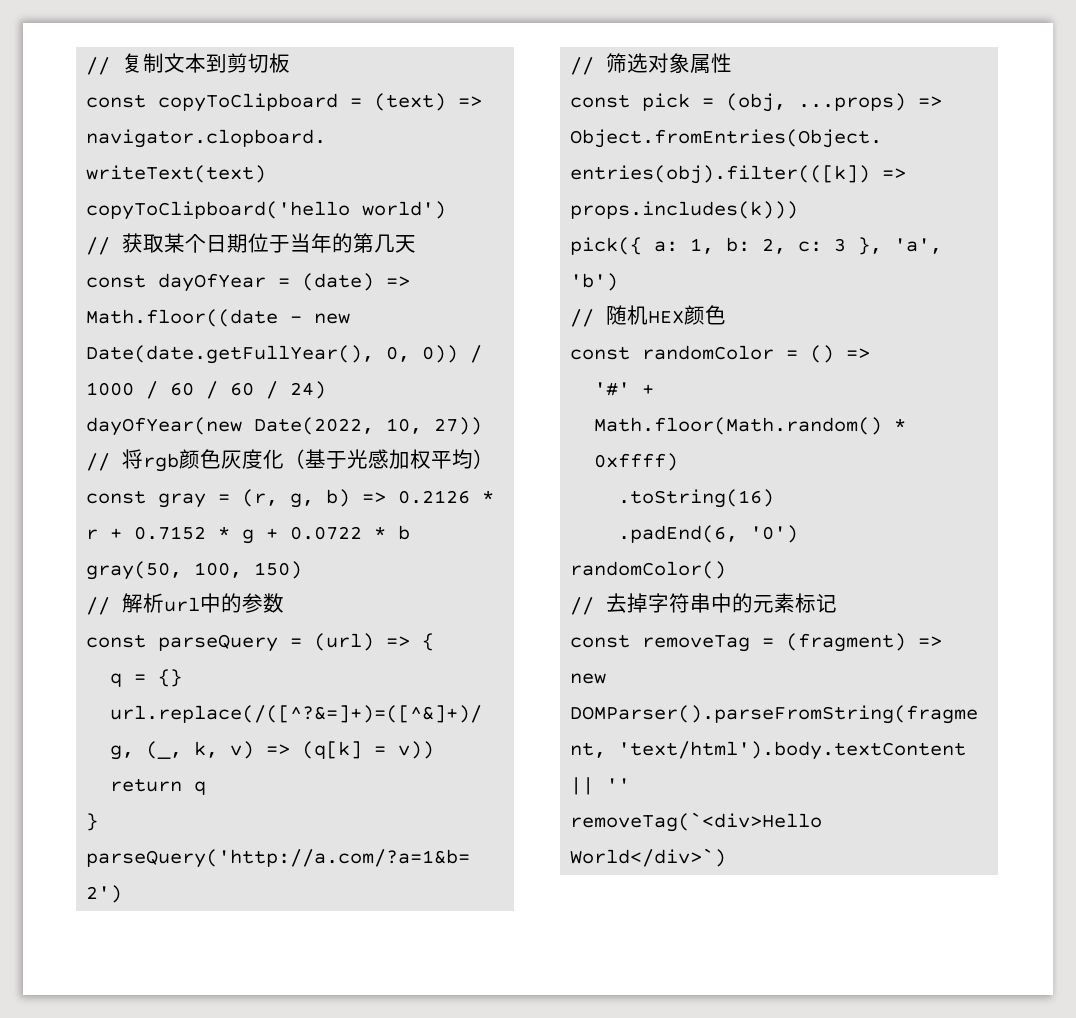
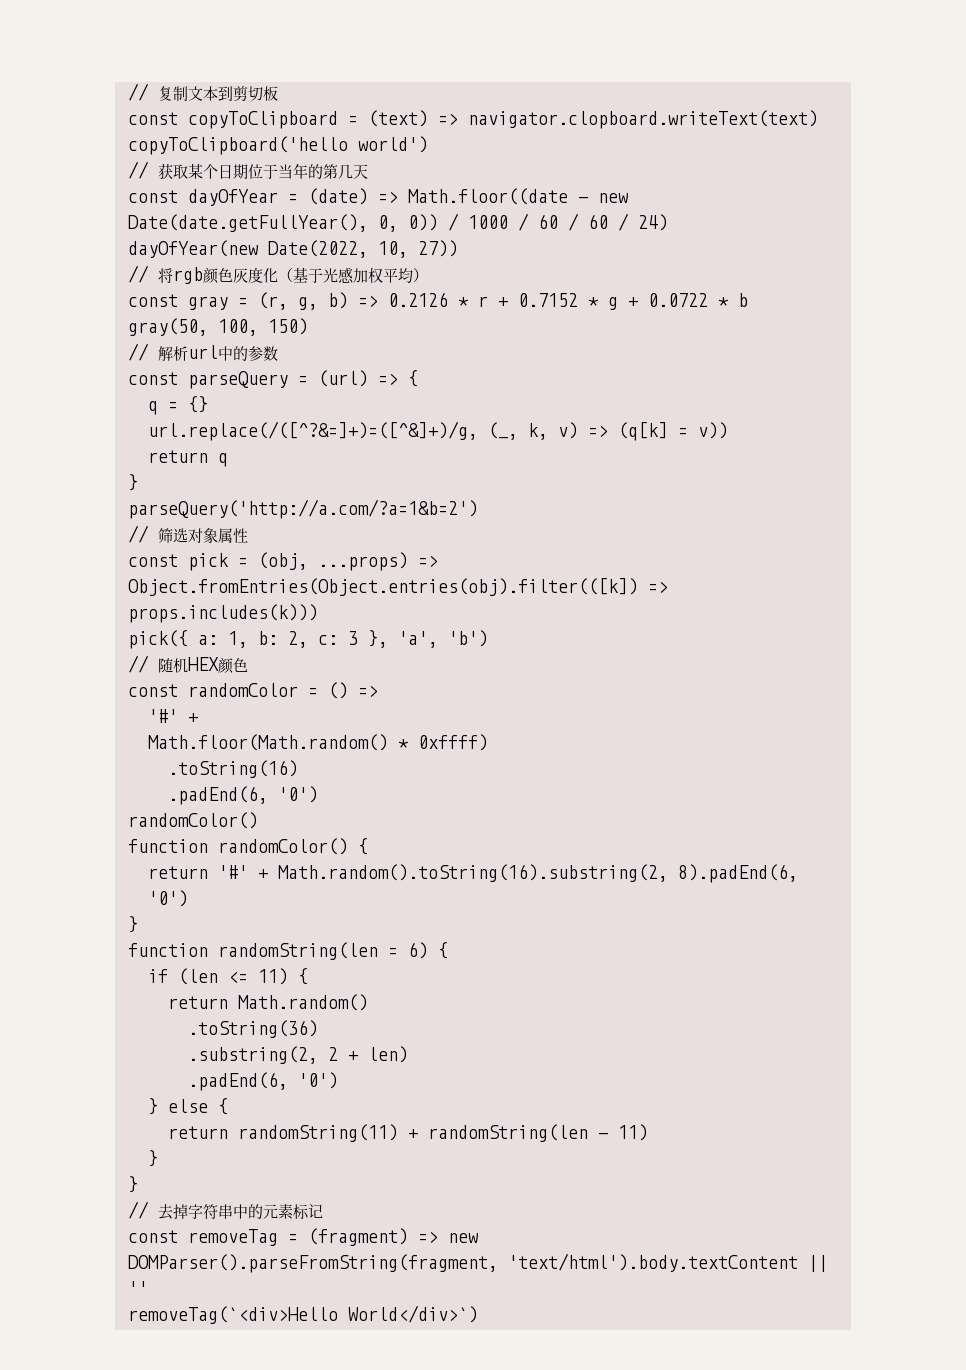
(727, 570) none -> [127,838,368,855] [147,864,798,883] [147,890,188,907] [127,916,138,933] [127,942,448,960] [147,968,308,985] [167,994,368,1011] [187,1020,318,1038] [187,1046,408,1064] [187,1072,338,1091] [147,1098,228,1115] [167,1124,648,1142] [147,1150,158,1167] [127,1176,138,1193] // function randomColor() { // return '#' + Math.random().toString(16).substring(2, 8).padEnd(6, '0') // } // function randomString(len = 6) { // if (len <= 11) { // return Math.random() // .toString(36) // .substring(2, 2 + len) // .padEnd(6, '0') // } else { // return randomString(11) + randomString(len - 11) // } // }

